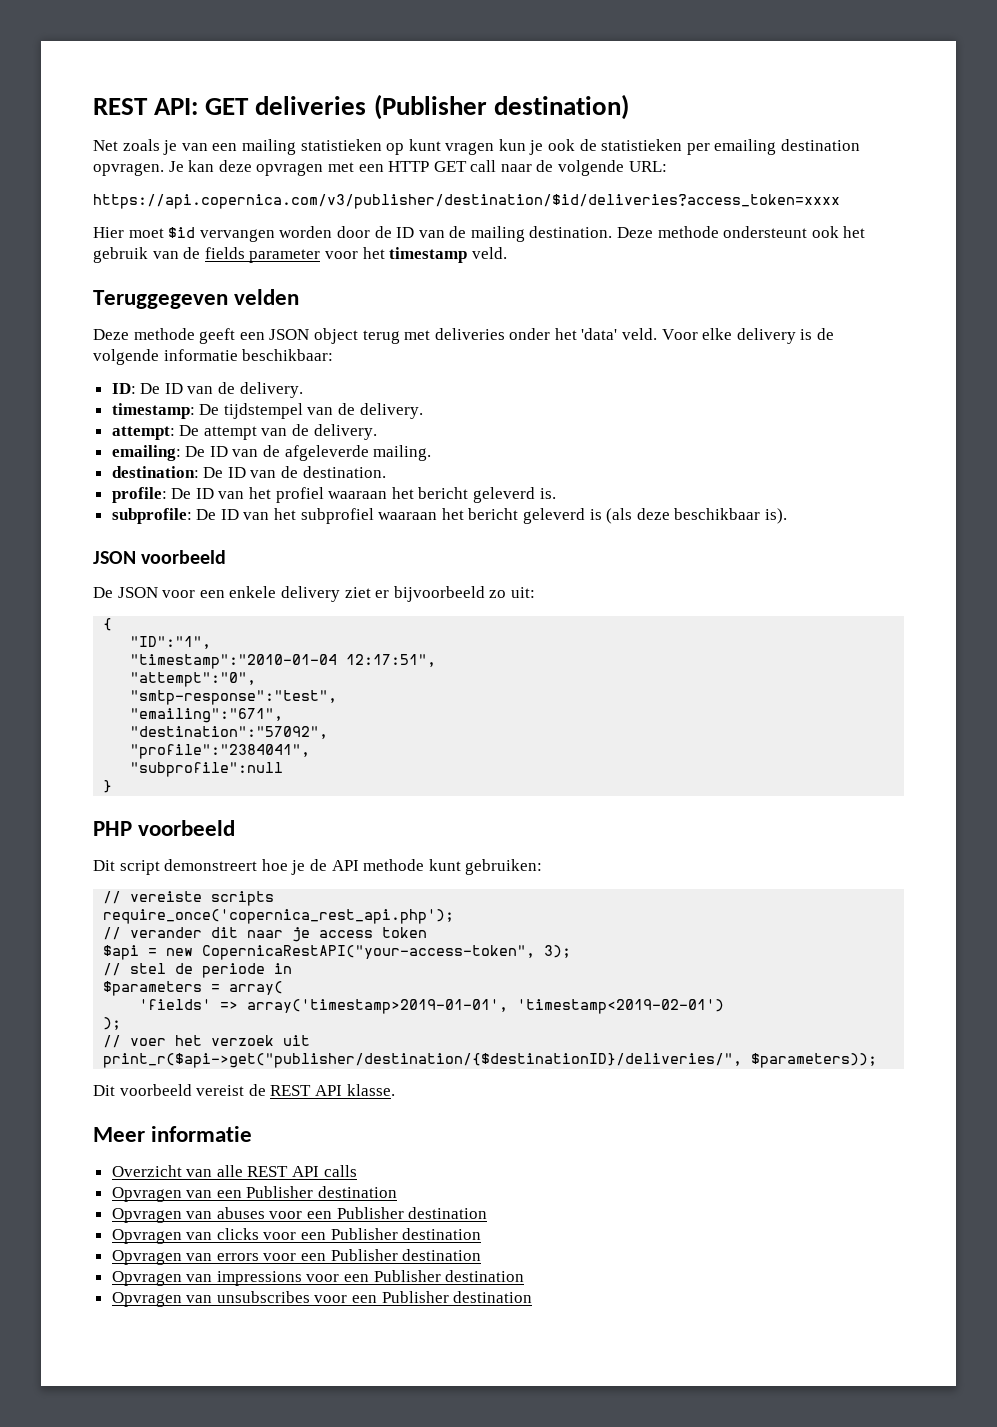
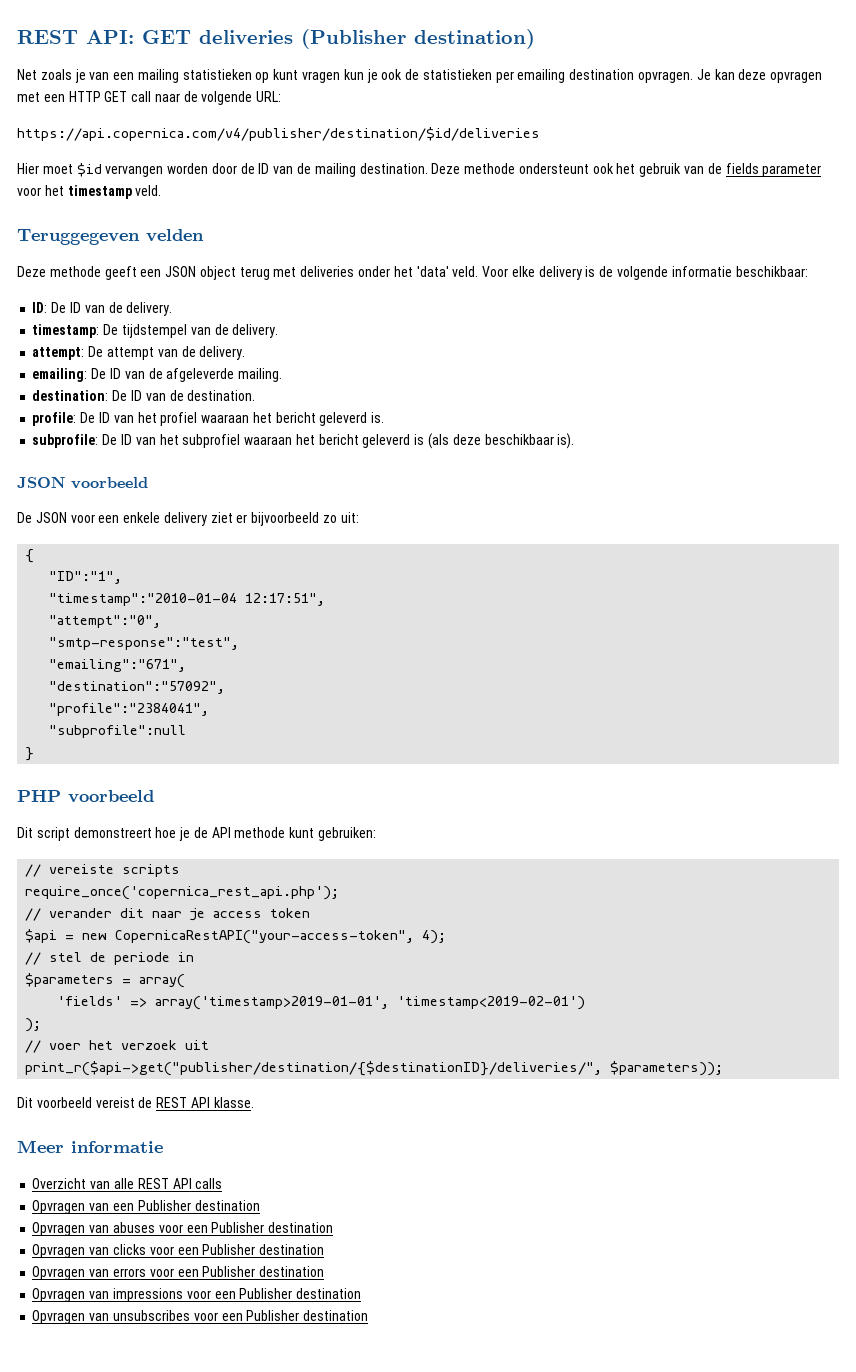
[93,194,840,209] https://api.copernica.com/v3/publisher/destination/$id/deliveries?access_token=xxxx -> [17,127,540,141] https://api.copernica.com/v4/publisher/destination/$id/deliveries
[544,945,572,958] 3); -> [422,930,447,944] 4);

